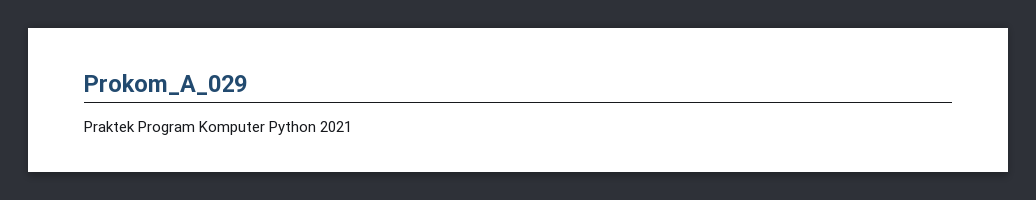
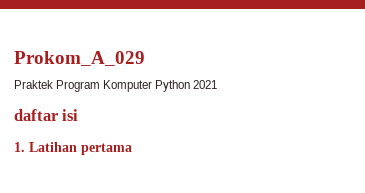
(353, 126) none -> [14,109,79,121] [14,142,132,155] // daftar isi // 1. Latihan pertama

